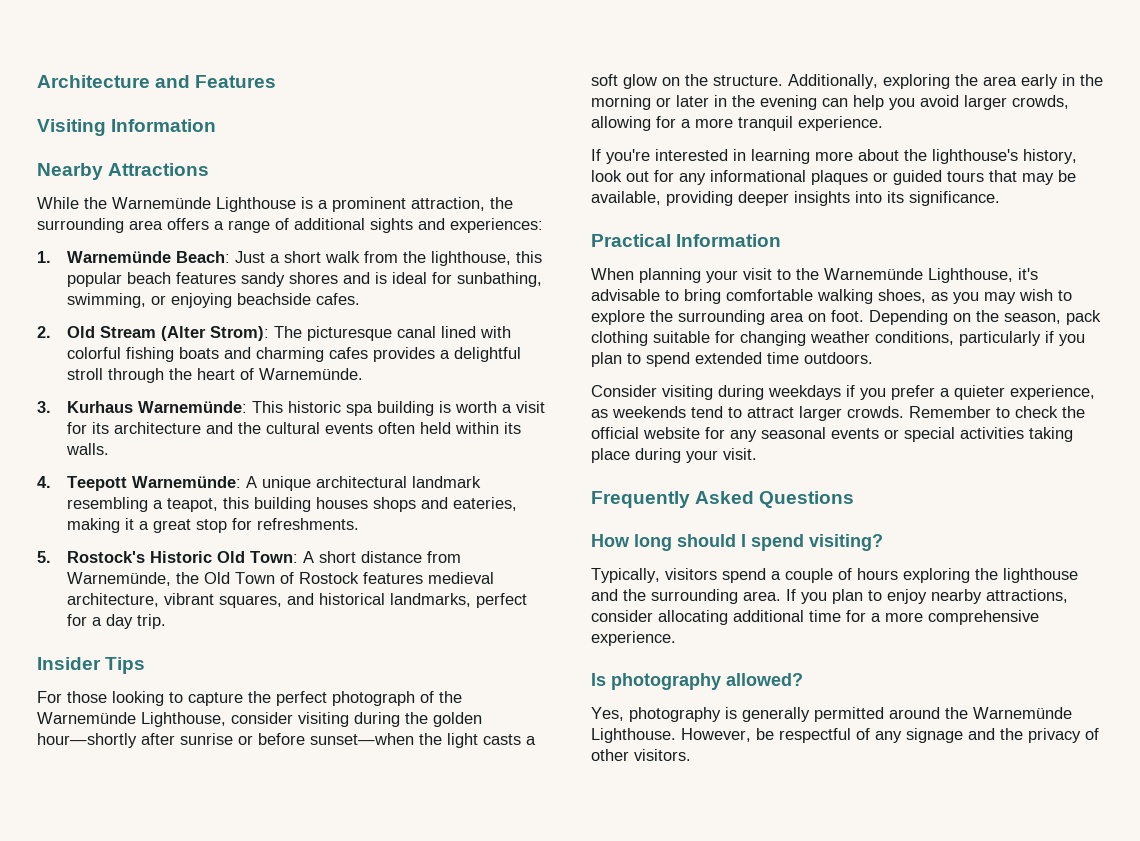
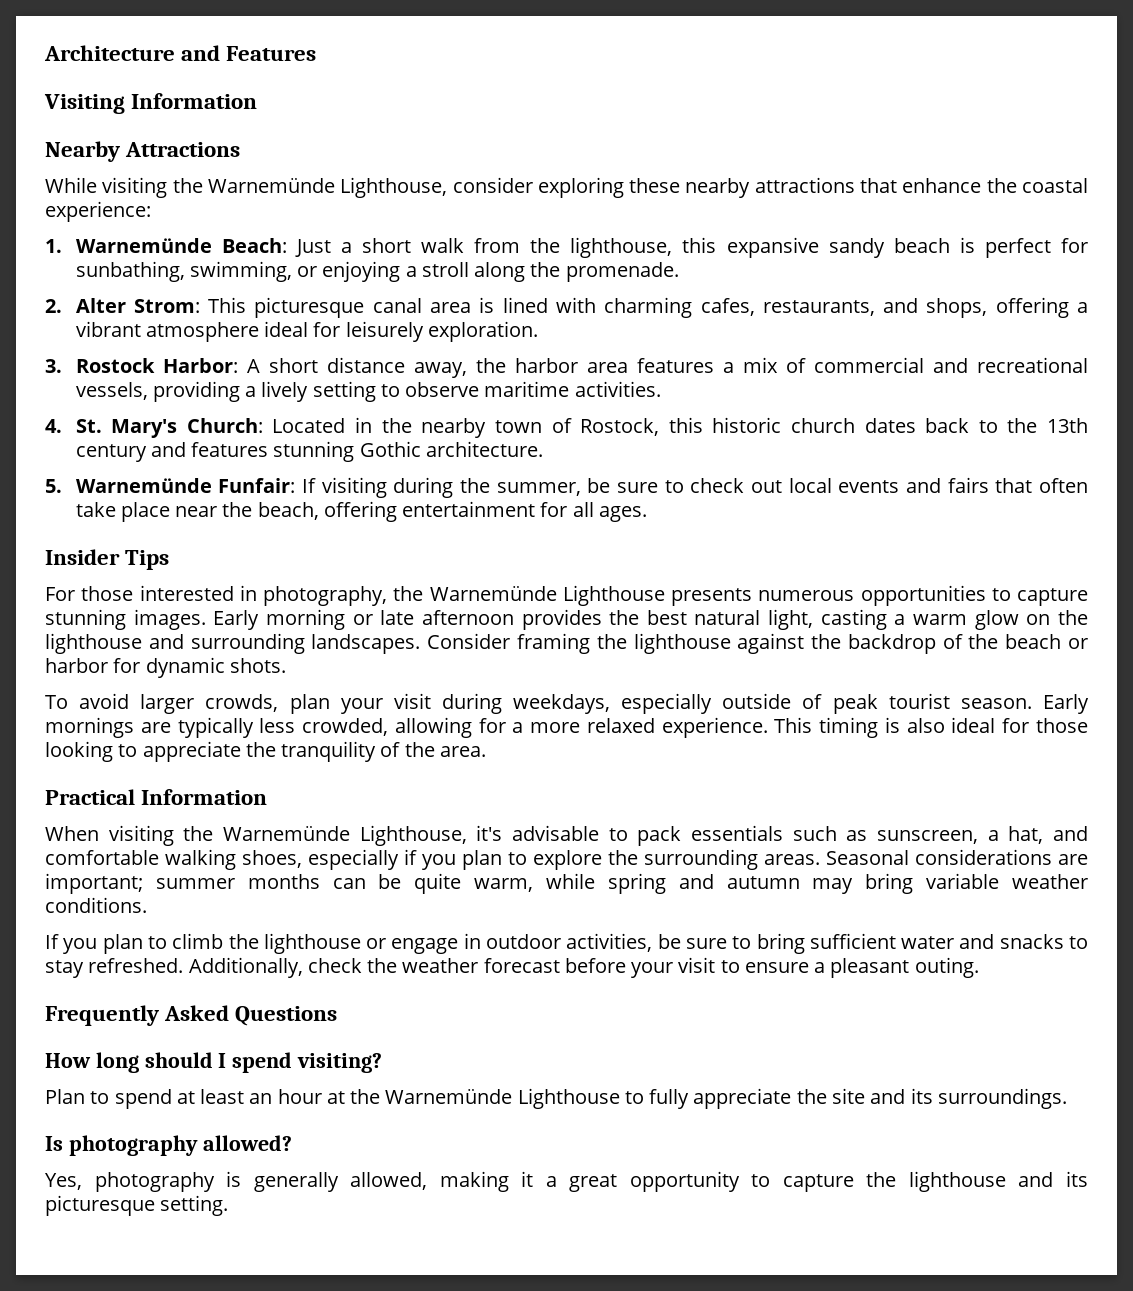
[84,197,513,212] [37,218,543,233] the Warnemünde Lighthouse is a prominent attraction, the surrounding area offers a range of additional sights and experiences: -> [102,177,1088,198] [45,201,151,222] visiting the Warnemünde Lighthouse, consider exploring these nearby attractions that enhance the coastal experience:
[66,272,427,287] popular beach features sandy shores and is ideal -> [726,237,1051,258] expansive sandy beach is perfect
[236,293,360,305] [37,326,511,341] [66,347,521,362] [66,368,363,383] [37,401,545,416] [66,422,521,434] [65,443,109,455] [37,476,481,491] [66,497,517,512] [66,518,359,533] [37,551,461,563] [66,572,494,586] [66,593,527,608] [66,614,166,629] [37,657,146,674] [37,691,462,706] [37,712,482,727] [37,733,536,748] [591,74,1103,89] [591,95,1069,110] beachside cafes. // 2. Old Stream (Alter Strom): The picturesque canal lined with colorful fishing boats and charming cafes provides a delightful stroll through the heart of Warnemünde. // 3. Kurhaus Warnemünde: This historic spa building is worth a visit for its architecture and the cultural events often held within its walls. // 4. Teepott Warnemünde: A unique architectural landmark resembling a teapot, this building houses shops and eateries, making it a great stop for refreshments. // 5. Rostock's Historic Old Town: A short distance from Warnemünde, the Old Town of Rostock features medieval architecture, vibrant squares, and historical landmarks, perfect for a day trip. // Insider Tips // For those looking to capture the perfect photograph of the Warnemünde Lighthouse, consider visiting during the golden hour—shortly after sunrise or before sunset—when the light casts a soft glow on the structure. Additionally, exploring the area early in the morning or later in the evening can help you avoid larger crowds, -> [405,262,679,282] [45,297,1088,318] [75,321,538,342] [45,357,1088,378] [75,381,661,402] [45,417,1088,438] [75,441,543,462] [45,477,1089,498] [75,501,647,522] [45,549,170,570] [45,585,1088,606] [45,609,1088,630] [45,633,1089,654] [45,657,286,678] [45,693,1089,714] [45,717,389,738] a stroll along the promenade. // 2. Alter Strom: This picturesque canal area is lined with charming cafes, restaurants, and shops, offering a vibrant atmosphere ideal for leisurely exploration. // 3. Rostock Harbor: A short distance away, the harbor area features a mix of commercial and recreational vessels, providing a lively setting to observe maritime activities. // 4. St. Mary's Church: Located in the nearby town of Rostock, this historic church dates back to the 13th century and features stunning Gothic architecture. // 5. Warnemünde Funfair: If visiting during the summer, be sure to check out local events and fairs that often take place near the beach, offering entertainment for all ages. // Insider Tips // For those interested in photography, the Warnemünde Lighthouse presents numerous opportunities to capture stunning images. Early morning or late afternoon provides the best natural light, casting a warm glow on the lighthouse and surrounding landscapes. Consider framing the lighthouse against the backdrop of the beach or harbor for dynamic shots. // To avoid larger crowds, plan your visit during weekdays, especially outside of peak tourist season. Early mornings are typically less crowded,
[738,116,883,131] [591,149,1077,164] [591,170,1076,185] [591,191,1000,206] tranquil experience. // If you're interested in learning more about the lighthouse's history, look out for any informational plaques or guided tours that may be available, providing deeper insights into its significance. -> [586,717,1088,738] [45,741,486,762] relaxed experience. This timing is also ideal for those looking to appreciate the tranquility of the area.
[639,268,791,283] planning your visit to -> [108,825,174,846] visiting
[684,289,1072,304] [591,310,1101,325] [591,331,1085,346] [591,352,873,367] [591,385,1095,400] [591,406,1085,421] [591,427,1073,442] [591,448,757,463] bring comfortable walking shoes, as you may wish to explore the surrounding area on foot. Depending on the season, pack clothing suitable for changing weather conditions, particularly if you plan to spend extended time outdoors. // Consider visiting during weekdays if you prefer a quieter experience, as weekends tend to attract larger crowds. Remember to check the official website for any seasonal events or special activities taking place during your visit. -> [637,825,1088,846] [45,849,1088,870] [45,873,1088,894] [45,897,147,913] [45,933,1088,954] [45,957,979,978] pack essentials such as sunscreen, a hat, and comfortable walking shoes, especially if you plan to explore the surrounding areas. Seasonal considerations are important; summer months can be quite warm, while spring and autumn may bring variable weather conditions. // If you plan to climb the lighthouse or engage in outdoor activities, be sure to bring sufficient water and snacks to stay refreshed. Additionally, check the weather forecast before your visit to ensure a pleasant outing.
[591,568,1078,583] [591,589,1068,604] [591,610,1039,625] [591,631,676,646] Typically, visitors spend a couple of hours exploring the lighthouse and the surrounding area. If you plan to enjoy nearby attractions, consider allocating additional time for a more comprehensive experience. -> [45,1088,1067,1109] Plan to spend at least an hour at the Warnemünde Lighthouse to fully appreciate the site and its surroundings.
[814,707,1072,722] [591,728,1099,743] [591,749,691,761] permitted around the Warnemünde Lighthouse. However, be respectful of any signage and the privacy of other visitors. -> [350,1171,1088,1192] [45,1195,229,1216] allowed, making it a great opportunity to capture the lighthouse and its picturesque setting.

